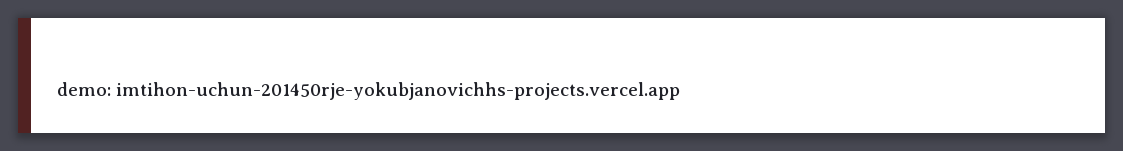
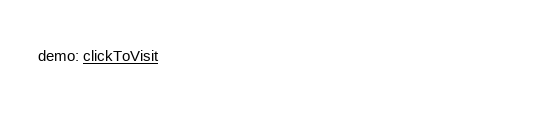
[116,82,681,100] imtihon-uchun-201450rje-yokubjanovichhs-projects.vercel.app -> [83,50,160,61] clickToVisit

